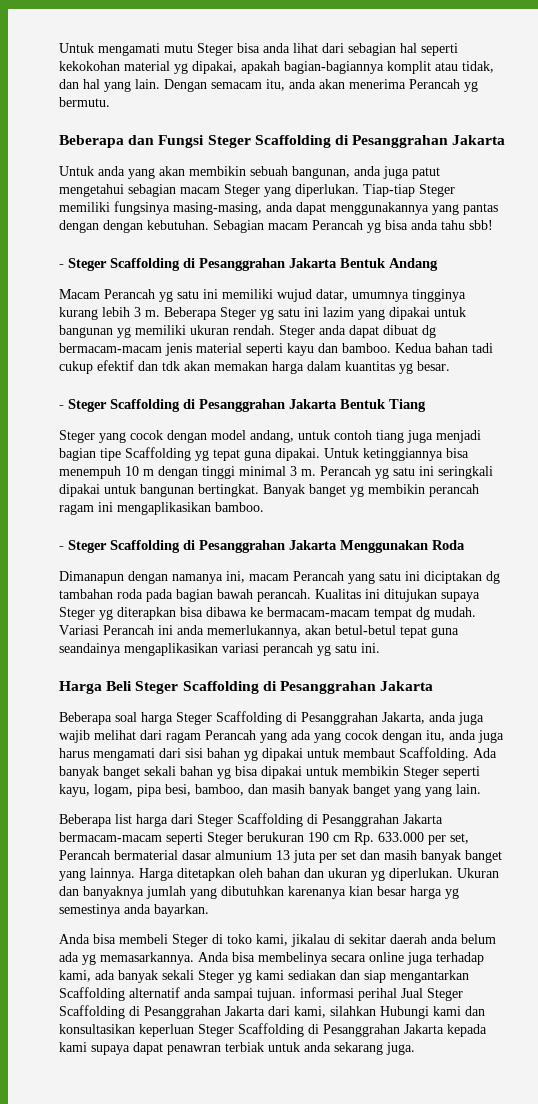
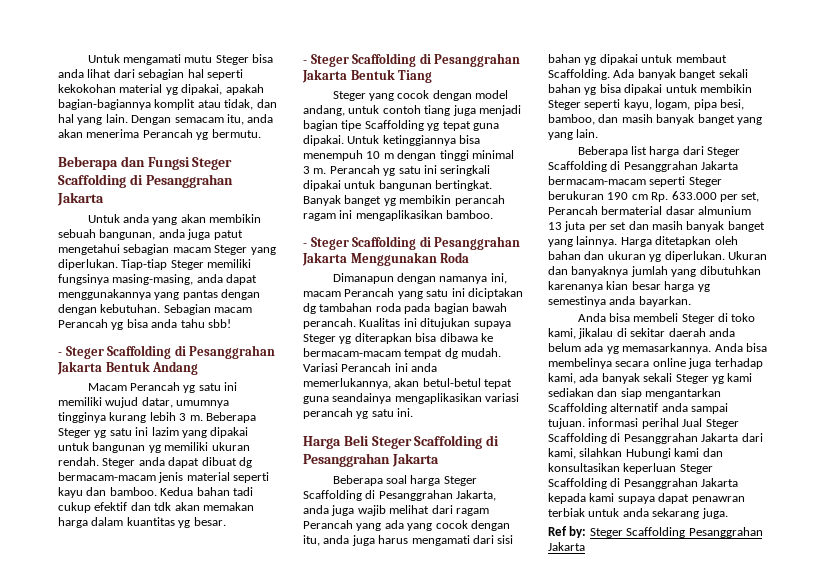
(415, 1048) none -> [548,526,763,538] [548,542,585,551] // Ref by: Steger Scaffolding Pesanggrahan Jakarta

